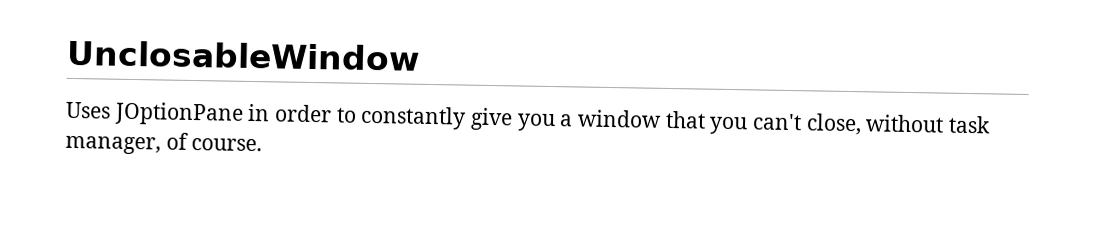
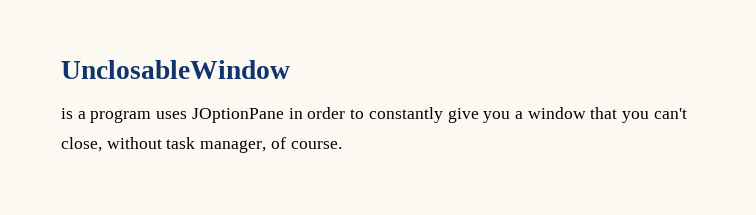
[65,101,111,119] Uses -> [61,108,188,123] is a program uses

